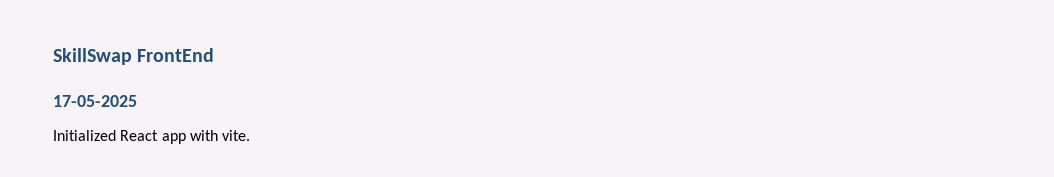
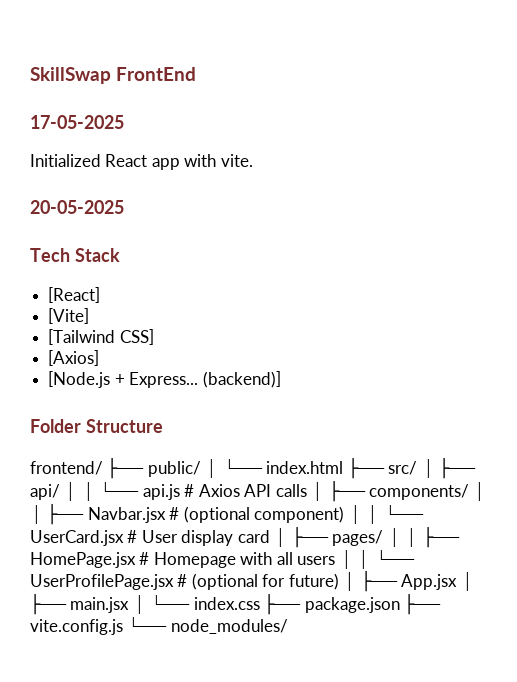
(251, 135) none -> [30,200,124,214] [30,248,120,262] [48,287,101,303] [48,308,90,324] [48,329,154,345] [48,350,100,366] [48,371,281,388] [30,419,163,433] [30,458,477,479] [30,481,487,502] [30,504,424,525] [30,527,460,548] [30,550,415,569] [30,571,474,592] [30,594,442,615] [30,617,288,635] // 20-05-2025 // Tech Stack // [React] // [Vite] // [Tailwind CSS] // [Axios] // [Node.js + Express... (backend)] // Folder Structure // frontend/ ├── public/ │ └── index.html ├── src/ │ ├── api/ │ │ └── api.js # Axios API calls │ ├── components/ │ │ ├── Navbar.jsx # (optional component) │ │ └── UserCard.jsx # User display card │ ├── pages/ │ │ ├── HomePage.jsx # Homepage with all users │ │ └── UserProfilePage.jsx # (optional for future) │ ├── App.jsx │ ├── main.jsx │ └── index.css ├── package.json ├── vite.config.js └── node_modules/

